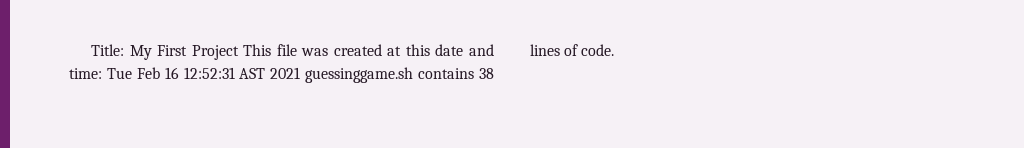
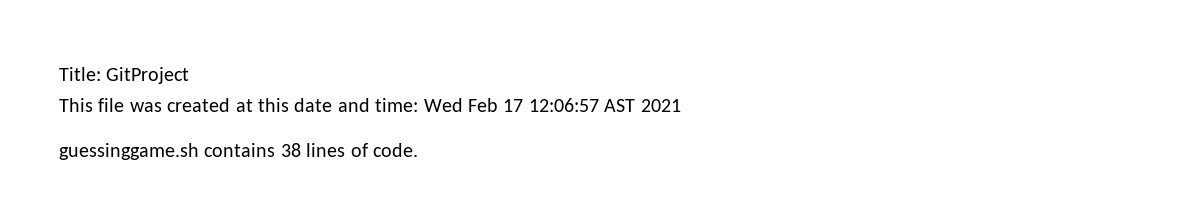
[129,45,239,60] My First Project -> [106,67,190,84] GitProject //
[106,67,235,79] Tue Feb 16 12:52:31 -> [423,98,599,112] Wed Feb 17 12:06:57
(301, 73) none -> (681, 105) //

